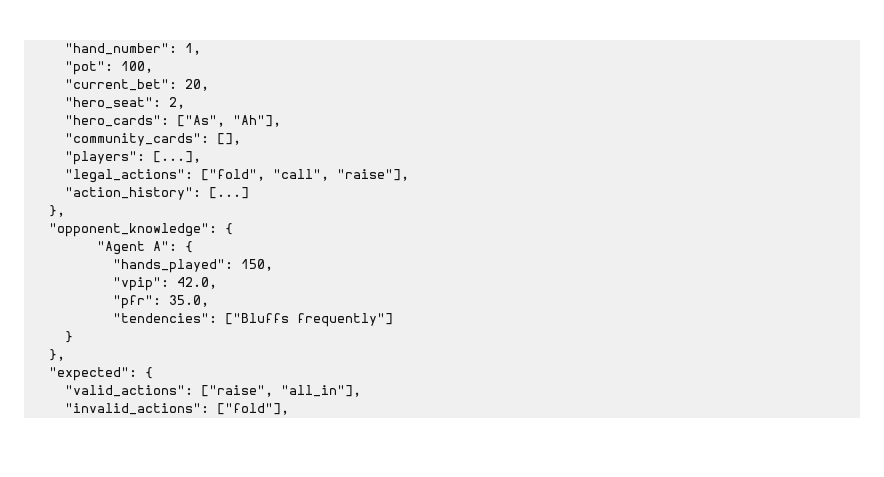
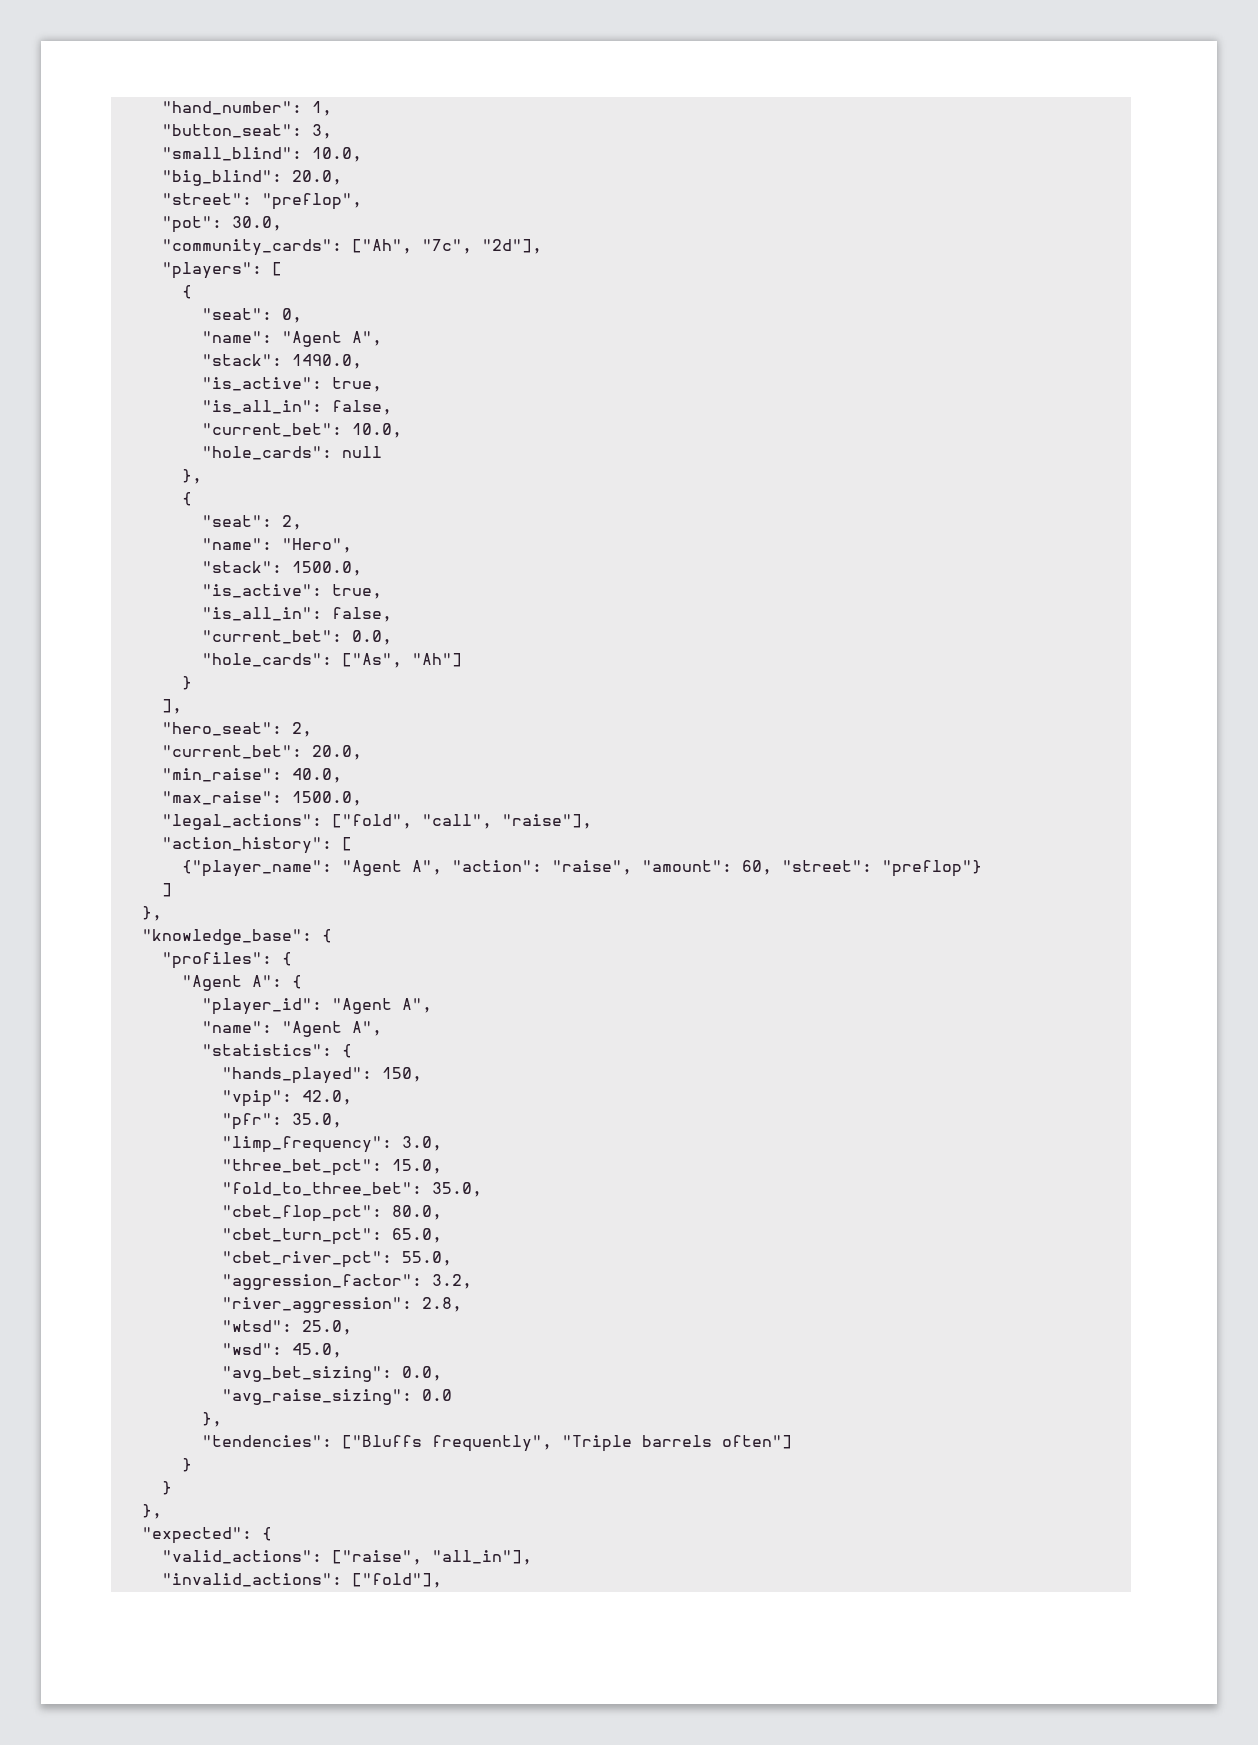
[64,61,153,75] [64,79,209,91] [64,97,185,109] [64,115,281,127] [64,133,241,146] [64,151,201,165] "pot": 100, // "current_bet": 20, // "hero_seat": 2, // "hero_cards": ["As", "Ah"], // "community_cards": [], // "players": [...], -> [162,124,333,139] [162,147,363,162] [162,170,343,186] [162,193,363,210] [162,216,283,233] [162,239,543,256] [162,262,283,279] [182,285,193,299] [202,308,303,323] [202,331,383,347] [202,354,363,369] [202,377,383,392] [202,400,393,415] [202,423,403,438] [202,446,383,460] [182,469,203,484] [182,492,193,506] [202,515,303,530] [202,538,353,553] [202,561,363,576] [202,584,383,599] [202,607,393,622] [202,630,393,645] [202,653,463,668] [182,676,193,690] [162,699,183,714] [162,722,313,737] [162,745,363,760] [162,768,343,783] [162,791,363,806] "button_seat": 3, // "small_blind": 10.0, // "big_blind": 20.0, // "street": "preflop", // "pot": 30.0, // "community_cards": ["Ah", "7c", "2d"], // "players": [ // { // "seat": 0, // "name": "Agent A", // "stack": 1490.0, // "is_active": true, // "is_all_in": false, // "current_bet": 10.0, // "hole_cards": null // }, // { // "seat": 2, // "name": "Hero", // "stack": 1500.0, // "is_active": true, // "is_all_in": false, // "current_bet": 0.0, // "hole_cards": ["As", "Ah"] // } // ], // "hero_seat": 2, // "current_bet": 20.0, // "min_raise": 40.0, // "max_raise": 1500.0,
[208,187,249,199] [48,205,65,217] [48,223,233,237] [96,241,177,255] [...] // }, // "opponent_knowledge": { // "Agent A": -> [342,837,353,851] [182,860,983,877] [162,883,173,897] [142,906,163,921] [142,929,333,945] [162,952,293,969] [182,975,303,991] [202,998,433,1015] [202,1021,383,1037] [202,1044,333,1056] [ // {"player_name": "Agent A", "action": "raise", "amount": 60, "street": "preflop"} // ] // }, // "knowledge_base": { // "profiles": { // "Agent A": { // "player_id": "Agent A", // "name": "Agent A", // "statistics":
[112,313,393,327] "tendencies": ["Bluffs frequently"] -> [222,1136,443,1153] [222,1159,443,1176] [222,1182,483,1197] [222,1205,443,1222] [222,1228,443,1245] [222,1251,453,1268] [222,1274,473,1290] [222,1297,463,1313] [222,1320,353,1335] [222,1343,343,1358] [222,1366,443,1382] [222,1389,453,1405] [202,1412,223,1427] [202,1435,793,1452] [182,1458,193,1472] "limp_frequency": 3.0, // "three_bet_pct": 15.0, // "fold_to_three_bet": 35.0, // "cbet_flop_pct": 80.0, // "cbet_turn_pct": 65.0, // "cbet_river_pct": 55.0, // "aggression_factor": 3.2, // "river_aggression": 2.8, // "wtsd": 25.0, // "wsd": 45.0, // "avg_bet_sizing": 0.0, // "avg_raise_sizing": 0.0 // }, // "tendencies": ["Bluffs frequently", "Triple barrels often"] // }

